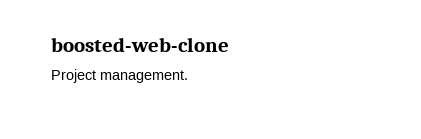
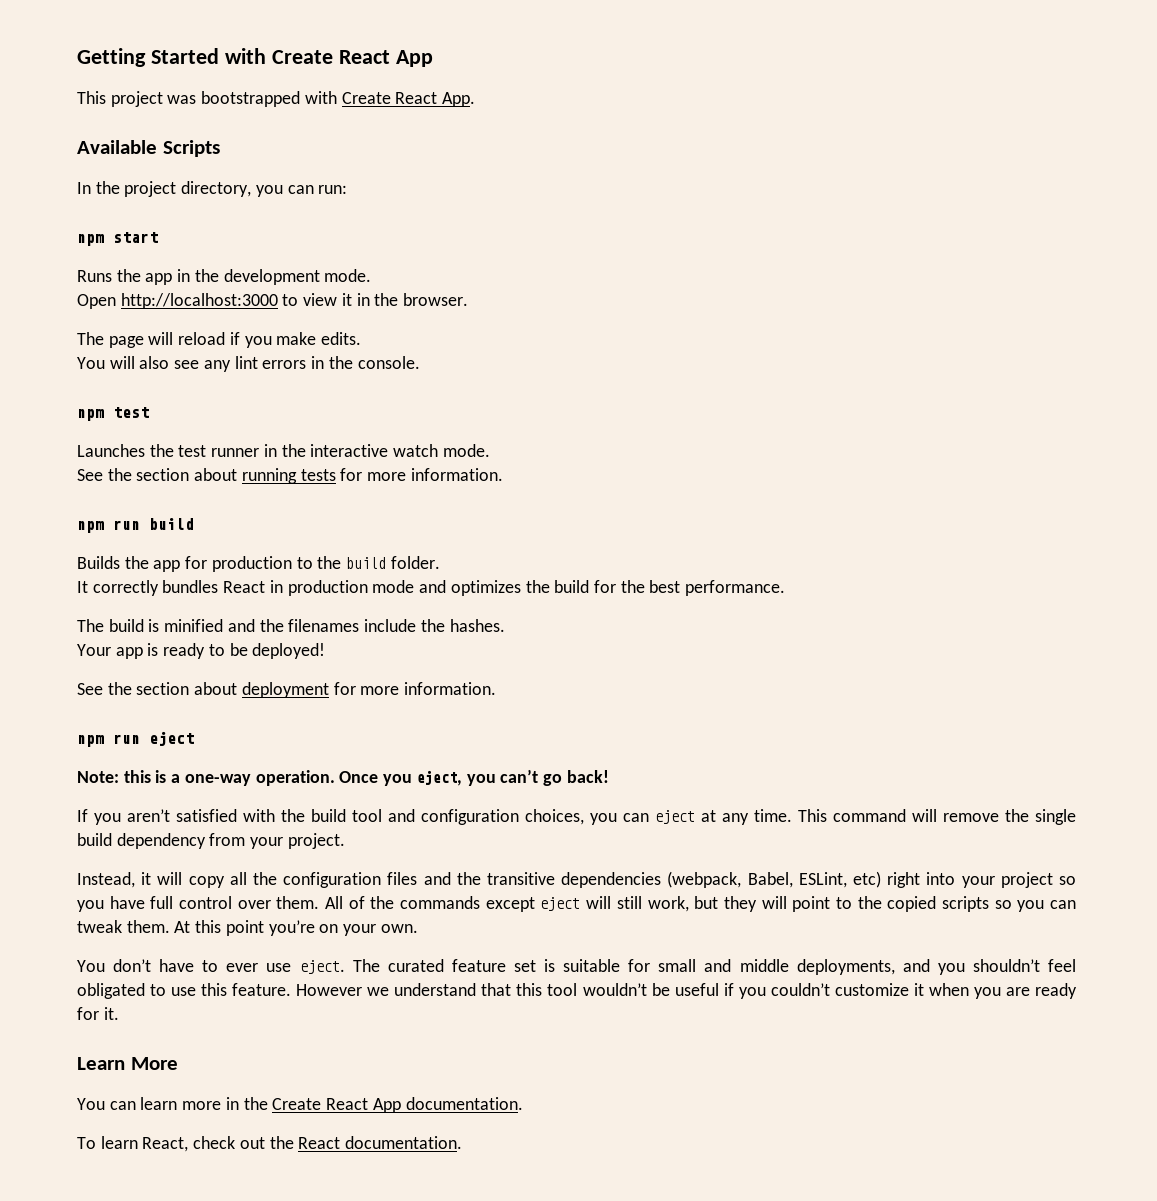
[51,37,229,52] [51,69,188,83] boosted-web-clone // Project management. -> [77,48,433,67] [77,91,476,107] [77,140,220,157] [77,181,348,197] [77,232,158,246] [77,269,372,285] [77,293,469,309] [77,332,362,348] [77,356,420,372] [77,407,149,421] [77,444,490,457] [77,468,503,484] [77,518,194,533] [77,556,440,572] [77,580,786,596] [77,619,505,632] [77,643,326,659] [77,682,497,698] [77,731,194,747] [77,769,609,786] [77,809,1076,825] [77,833,345,849] [77,871,1077,888] [77,896,1076,912] [77,920,418,936] [77,959,1076,975] [77,983,1077,999] [77,1007,119,1020] [77,1057,178,1070] [77,1097,523,1113] [77,1136,463,1152] Getting Started with Create React App // This project was bootstrapped with Create React App. // Available Scripts // In the project directory, you can run: // npm start // Runs the app in the development mode. // Open http://localhost:3000 to view it in the browser. // The page will reload if you make edits. // You will also see any lint errors in the console. // npm test // Launches the test runner in the interactive watch mode. // See the section about running tests for more information. // npm run build // Builds the app for production to the build folder. // It correctly bundles React in production mode and optimizes the build for the best performance. // The build is minified and the filenames include the hashes. // Your app is ready to be deployed! // See the section about deployment for more information. // npm run eject // Note: this is a one-way operation. Once you eject, you can’t go back! // If you aren’t satisfied with the build tool and configuration choices, you can eject at any time. This command will remove the single build dependency from your project. // Instead, it will copy all the configuration files and the transitive dependencies (webpack, Babel, ESLint, etc) right into your project so you have full control over them. All of the commands except eject will still work, but they will point to the copied scripts so you can tweak them. At this point you’re on your own. // You don’t have to ever use eject. The curated feature set is suitable for small and middle deployments, and you shouldn’t feel obligated to use this feature. However we understand that this tool wouldn’t be useful if you couldn’t customize it when you are ready for it. // Learn More // You can learn more in the Create React App documentation. // To learn React, check out the React documentation.

